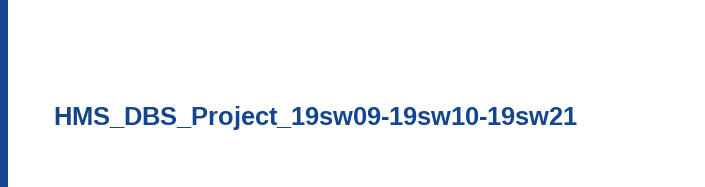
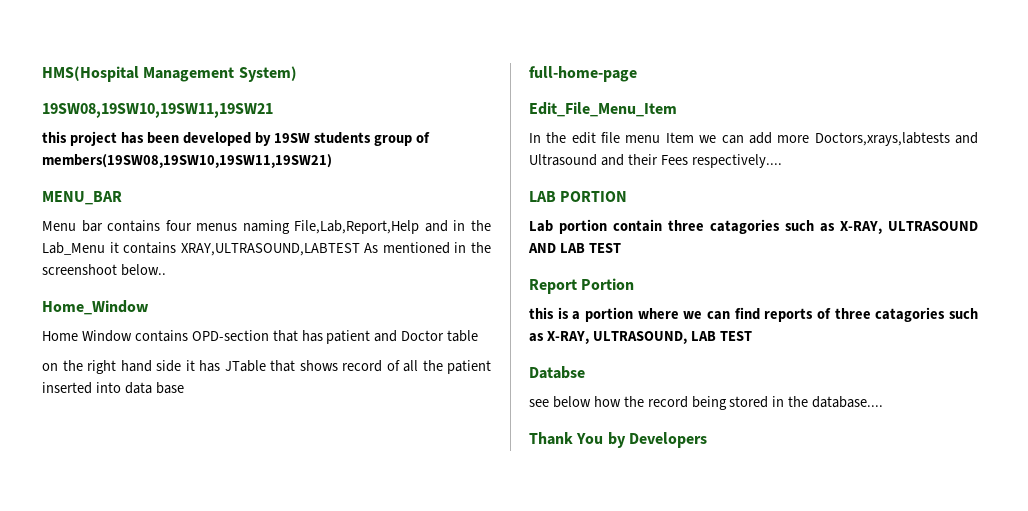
[54,106,577,130] HMS_DBS_Project_19sw09-19sw10-19sw21 -> [42,66,297,82] [42,103,273,118] [42,131,431,146] [42,154,332,168] [42,191,122,205] [42,220,491,234] [42,242,491,256] [42,264,166,276] [42,300,149,315] [42,330,479,344] [42,360,491,374] [42,382,184,394] [529,66,637,82] [529,102,677,117] [529,132,978,146] [529,154,782,168] [529,191,628,202] [529,219,978,234] [528,243,621,253] [529,278,635,294] [529,307,978,322] [529,331,752,344] [529,366,585,379] [529,396,884,410] [529,432,707,448] HMS(Hospital Management System) // 19SW08,19SW10,19SW11,19SW21 // this project has been developed by 19SW students group of members(19SW08,19SW10,19SW11,19SW21) // MENU_BAR // Menu bar contains four menus naming File,Lab,Report,Help and in the Lab_Menu it contains XRAY,ULTRASOUND,LABTEST As mentioned in the screenshoot below.. // Home_Window // Home Window contains OPD-section that has patient and Doctor table // on the right hand side it has JTable that shows record of all the patient inserted into data base // full-home-page // Edit_File_Menu_Item // In the edit file menu Item we can add more Doctors,xrays,labtests and Ultrasound and their Fees respectively.... // LAB PORTION // Lab portion contain three catagories such as X-RAY, ULTRASOUND AND LAB TEST // Report Portion // this is a portion where we can find reports of three catagories such as X-RAY, ULTRASOUND, LAB TEST // Databse // see below how the record being stored in the database.... // Thank You by Developers

